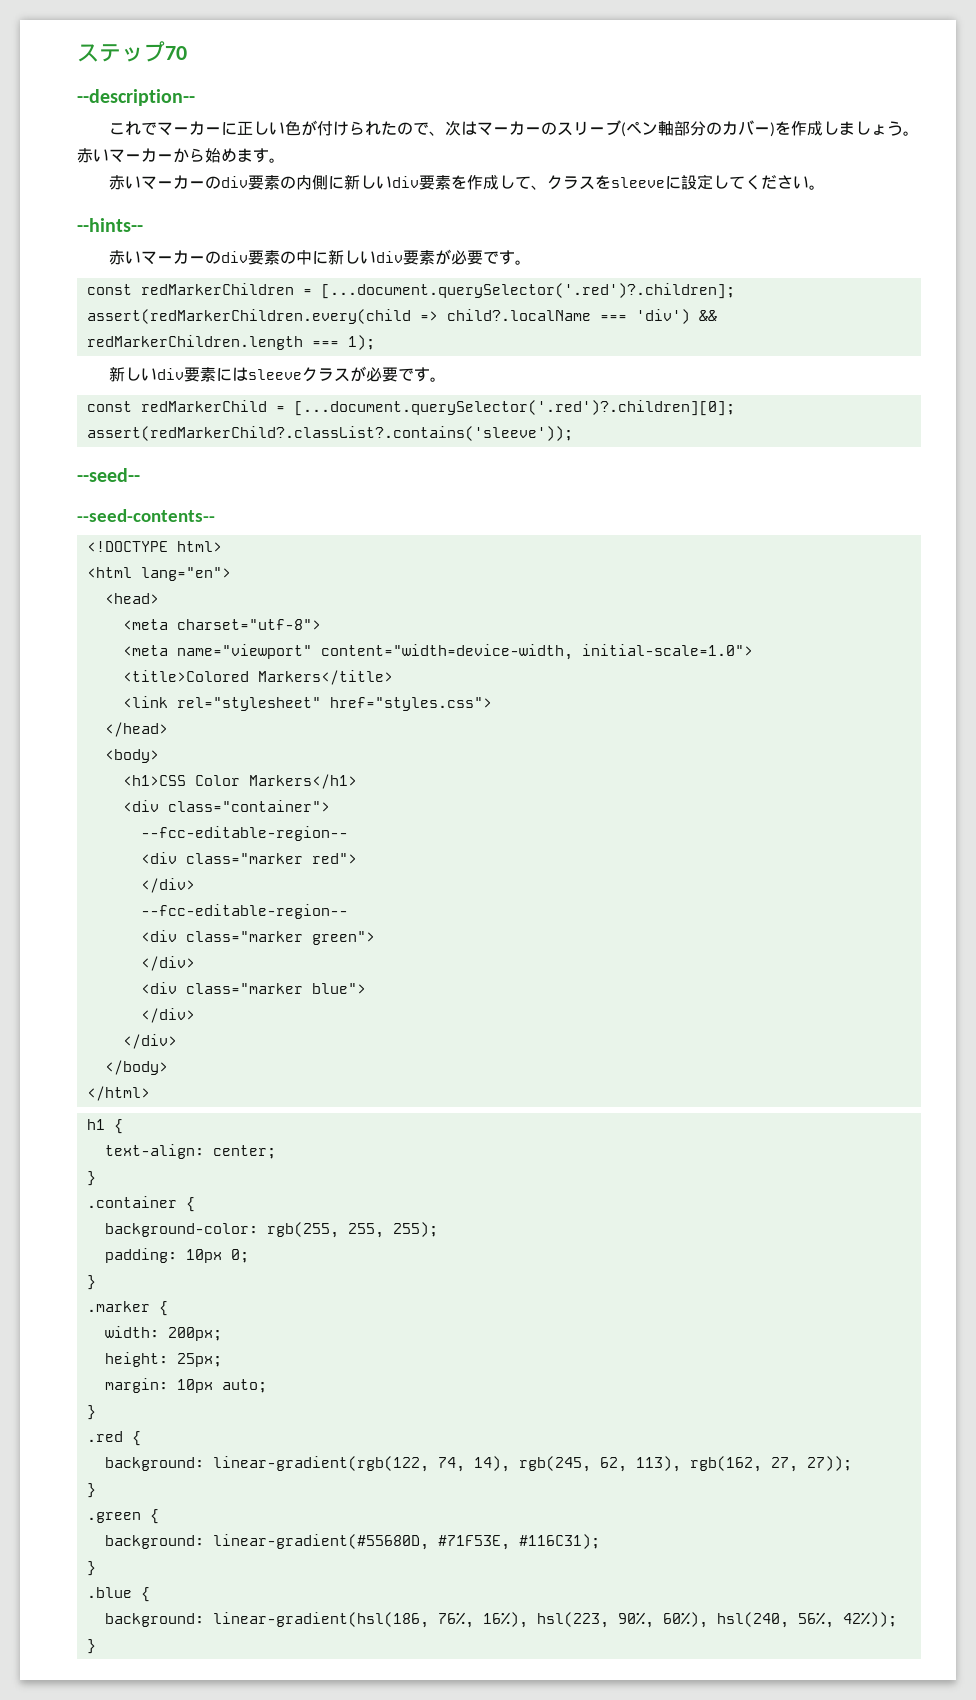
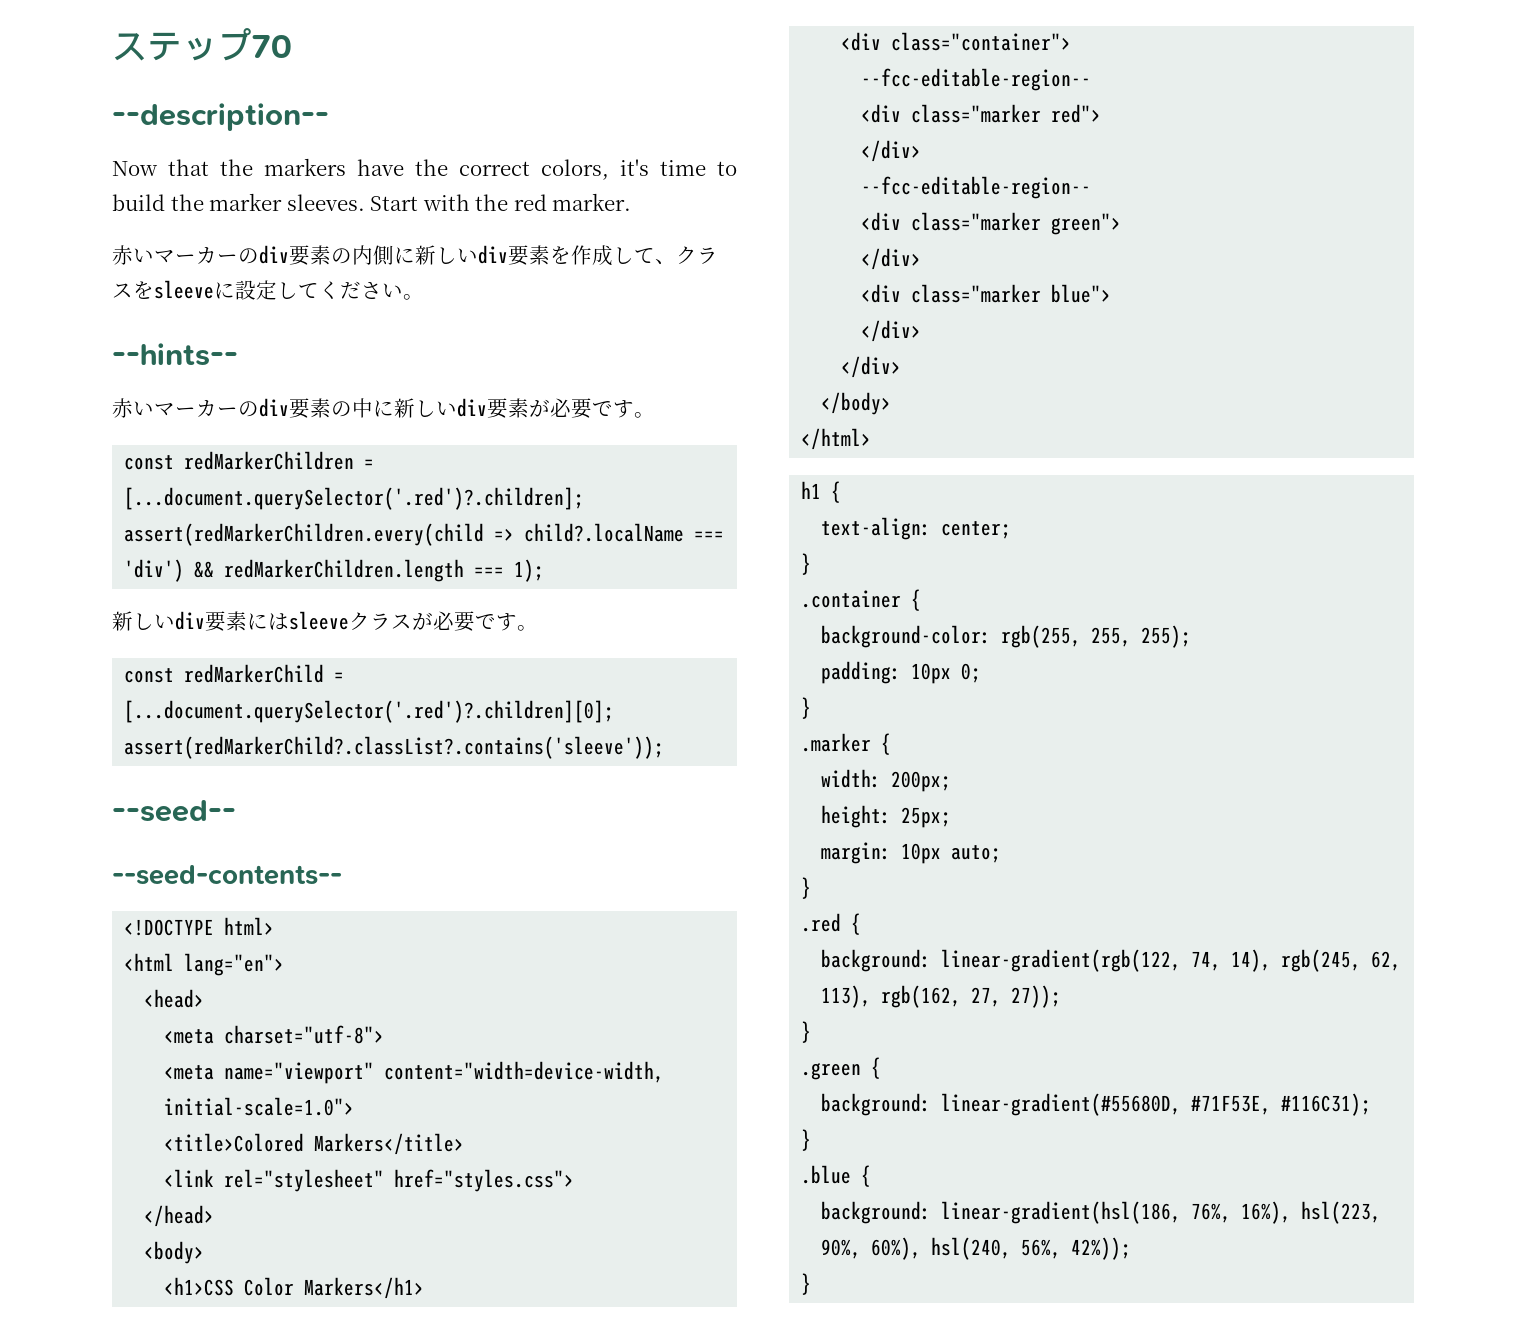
[109,120,920,137] [77,148,285,163] これでマーカーに正しい色が付けられたので、次はマーカーのスリーブ(ペン軸部分のカバー)を作成しましょう。赤いマーカーから始めます。 -> [112,158,737,180] [112,193,632,211] Now that the markers have the correct colors, it's time to build the marker sleeves. Start with the red marker.

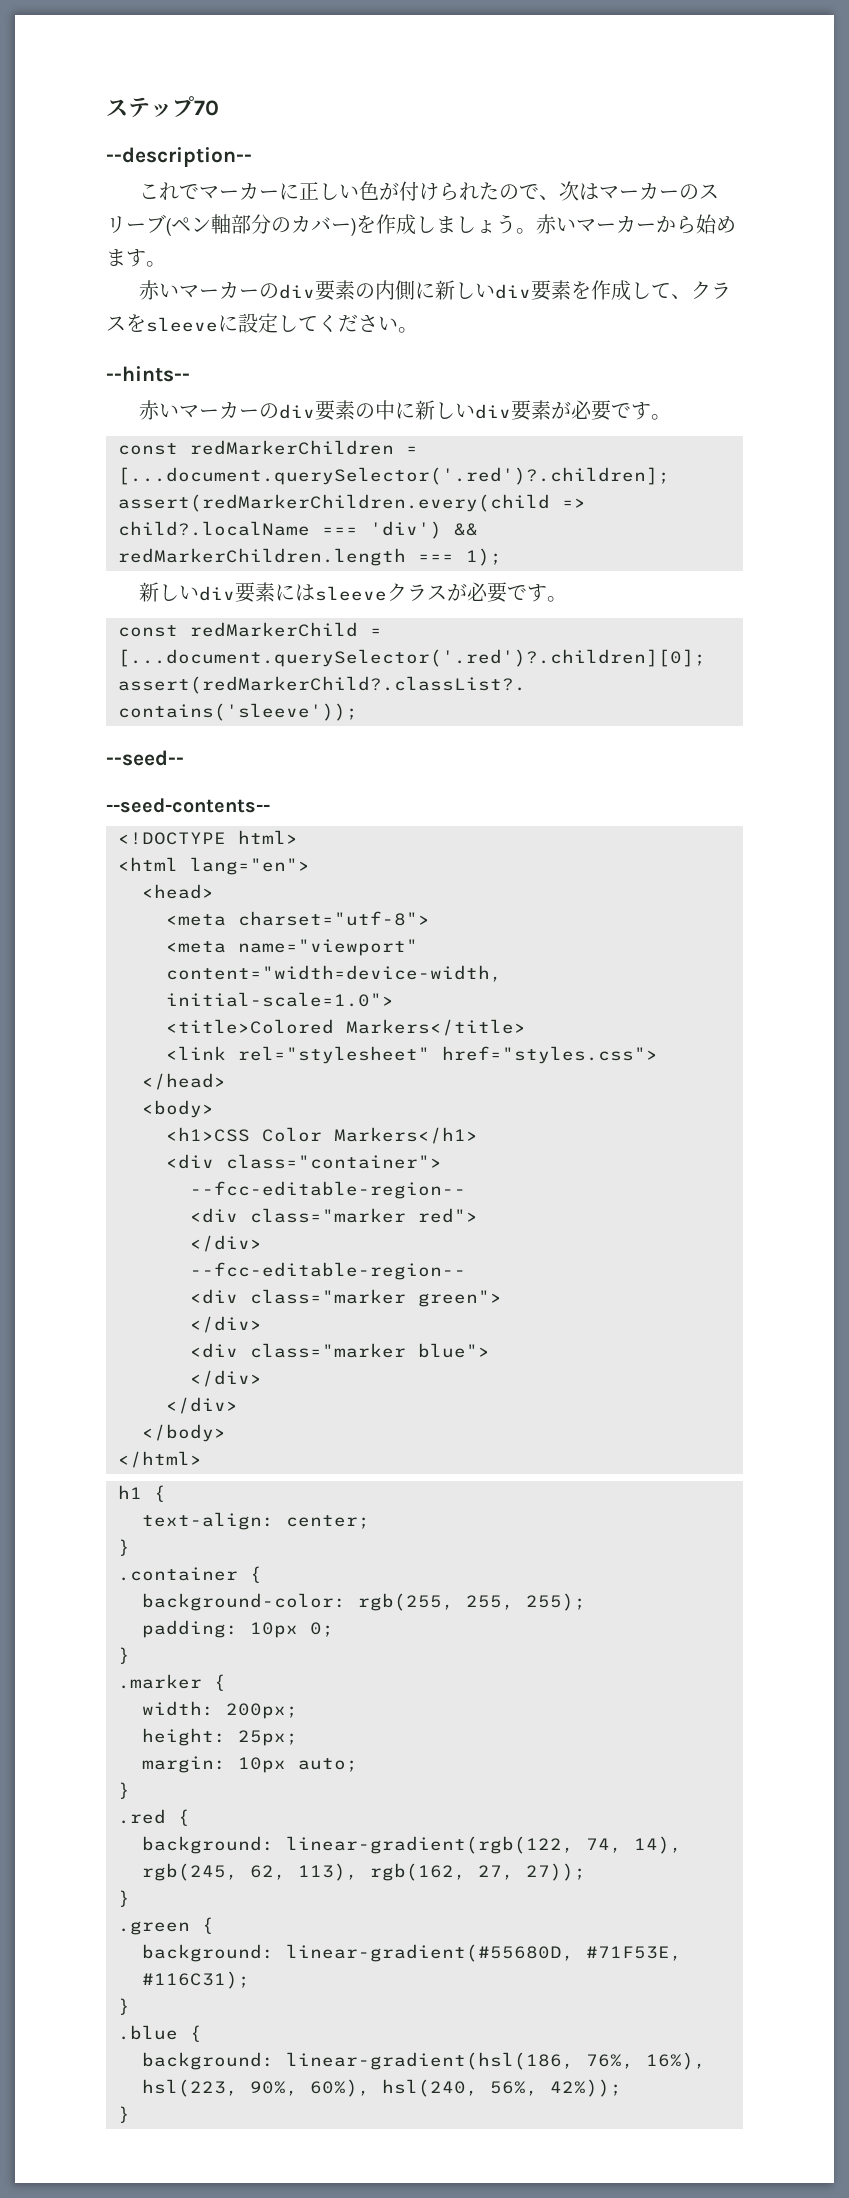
[112,158,737,180] [112,193,632,211] Now that the markers have the correct colors, it's time to build the marker sleeves. Start with the red marker. -> [138,181,719,201] [106,214,736,237] [106,249,166,267] これでマーカーに正しい色が付けられたので、次はマーカーのスリーブ(ペン軸部分のカバー)を作成しましょう。赤いマーカーから始めます。

